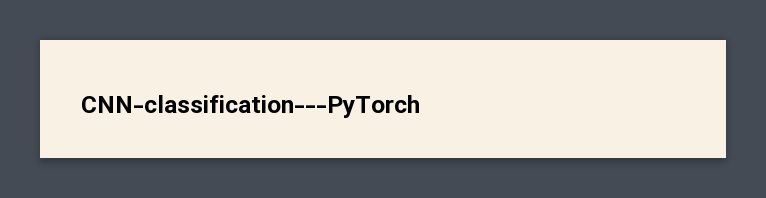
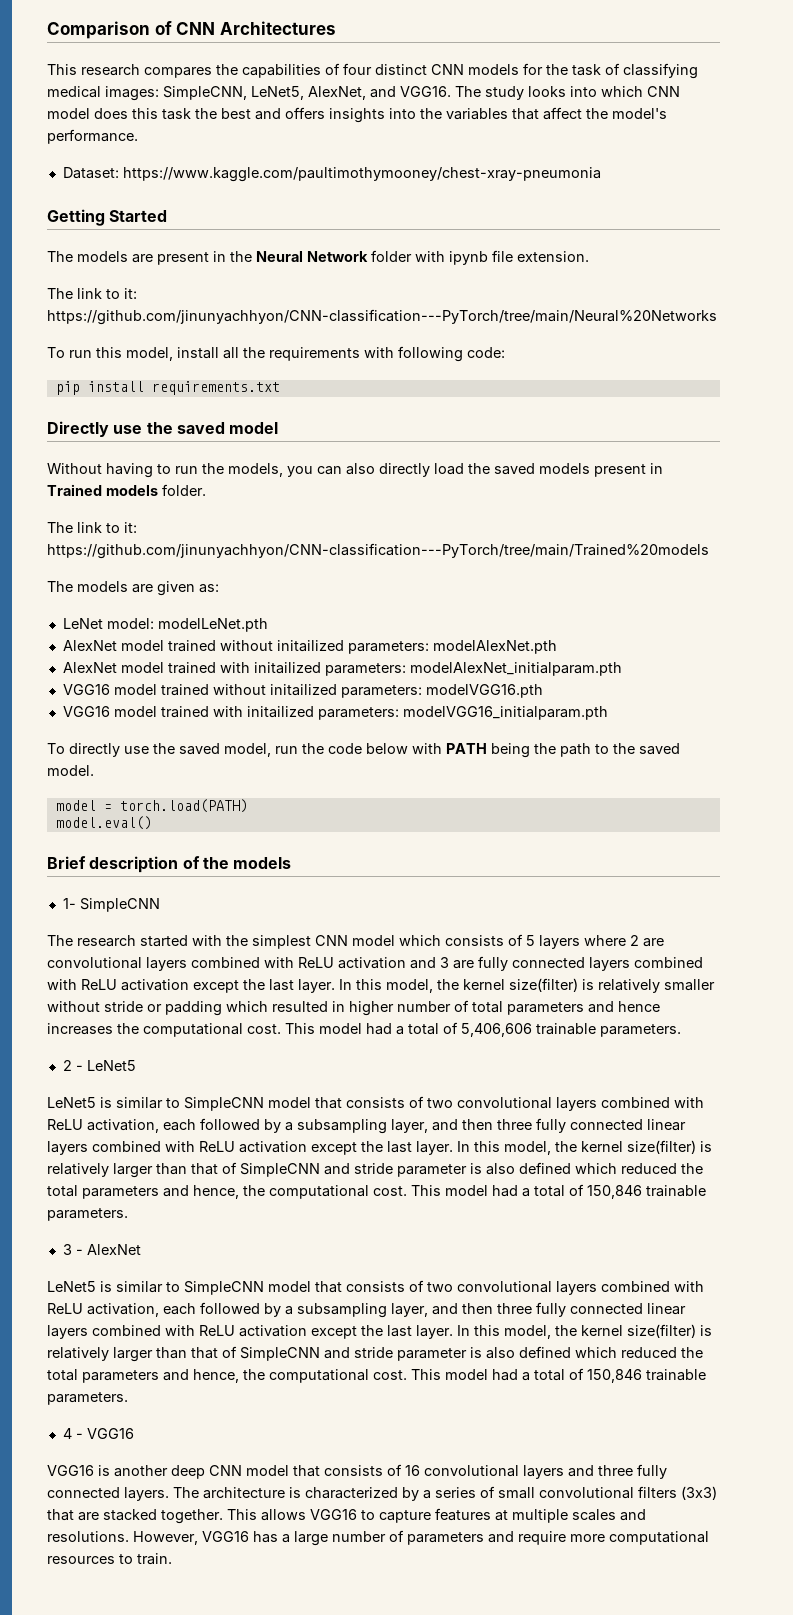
[81,95,420,118] CNN-classification---PyTorch -> [47,21,336,39] [47,63,698,79] [47,86,680,101] [47,107,667,123] [47,129,138,144] [62,167,601,182] [47,209,168,226] [47,250,589,265] [47,288,137,299] [47,309,717,325] [47,346,505,362] [55,381,280,395] [47,421,279,437] [47,463,663,478] [47,484,206,496] [47,522,137,533] [47,543,709,559] [47,581,219,596] [62,618,268,632] [62,640,557,654] [62,662,622,676] [62,684,543,698] [62,706,608,720] [47,743,680,758] [47,765,94,776] [55,799,248,813] [55,816,152,830] [47,856,292,873] [62,898,160,912] [47,934,664,949] [47,956,703,971] [47,978,715,993] [47,1000,660,1016] [47,1022,681,1037] [62,1060,136,1071] [47,1096,704,1111] [47,1118,686,1134] [47,1140,712,1155] [47,1162,703,1178] [47,1184,706,1199] [47,1208,128,1221] [62,1244,141,1255] [47,1280,704,1295] [47,1302,686,1318] [47,1324,712,1339] [47,1346,703,1362] [47,1368,706,1383] [47,1392,128,1405] [62,1428,134,1439] [47,1464,667,1479] [47,1486,717,1501] [47,1508,646,1524] [47,1530,709,1546] [47,1553,172,1565] Comparison of CNN Architectures // This research compares the capabilities of four distinct CNN models for the task of classifying medical images: SimpleCNN, LeNet5, AlexNet, and VGG16. The study looks into which CNN model does this task the best and offers insights into the variables that affect the model's performance. // Dataset: https://www.kaggle.com/paultimothymooney/chest-xray-pneumonia // Getting Started // The models are present in the Neural Network folder with ipynb file extension. // The link to it: https://github.com/jinunyachhyon/CNN-classification---PyTorch/tree/main/Neural%20Networks // To run this model, install all the requirements with following code: // pip install requirements.txt // Directly use the saved model // Without having to run the models, you can also directly load the saved models present in Trained models folder. // The link to it: https://github.com/jinunyachhyon/CNN-classification---PyTorch/tree/main/Trained%20models // The models are given as: // LeNet model: modelLeNet.pth // AlexNet model trained without initailized parameters: modelAlexNet.pth // AlexNet model trained with initailized parameters: modelAlexNet_initialparam.pth // VGG16 model trained without initailized parameters: modelVGG16.pth // VGG16 model trained with initailized parameters: modelVGG16_initialparam.pth // To directly use the saved model, run the code below with PATH being the path to the saved model. // model = torch.load(PATH) // model.eval() // Brief description of the models // 1- SimpleCNN // The research started with the simplest CNN model which consists of 5 layers where 2 are convolutional layers combined with ReLU activation and 3 are fully connected layers combined with ReLU activation except the last layer. In this model, the kernel size(filter) is relatively smaller without stride or padding which resulted in higher number of total parameters and hence increases the computational cost. This model had a total of 5,406,606 trainable parameters. // 2 - LeNet5 // LeNet5 is similar to SimpleCNN model that consists of two convolutional layers combined with ReLU activation, each followed by a subsampling layer, and then three fully connected linear layers combined with ReLU activation except the last layer. In this model, the kernel size(filter) is relatively larger than that of SimpleCNN and stride parameter is also defined which reduced the total parameters and hence, the computational cost. This model had a total of 150,846 trainable parameters. // 3 - AlexNet // LeNet5 is similar to SimpleCNN model that consists of two convolutional layers combined with ReLU activation, each followed by a subsampling layer, and then three fully connected linear layers combined with ReLU activation except the last layer. In this model, the kernel size(filter) is relatively larger than that of SimpleCNN and stride parameter is also defined which reduced the total parameters and hence, the computational cost. This model had a total of 150,846 trainable parameters. // 4 - VGG16 // VGG16 is another deep CNN model that consists of 16 convolutional layers and three fully connected layers. The architecture is characterized by a series of small convolutional filters (3x3) that are stacked together. This allows VGG16 to capture features at multiple scales and resolutions. However, VGG16 has a large number of parameters and require more computational resources to train.

